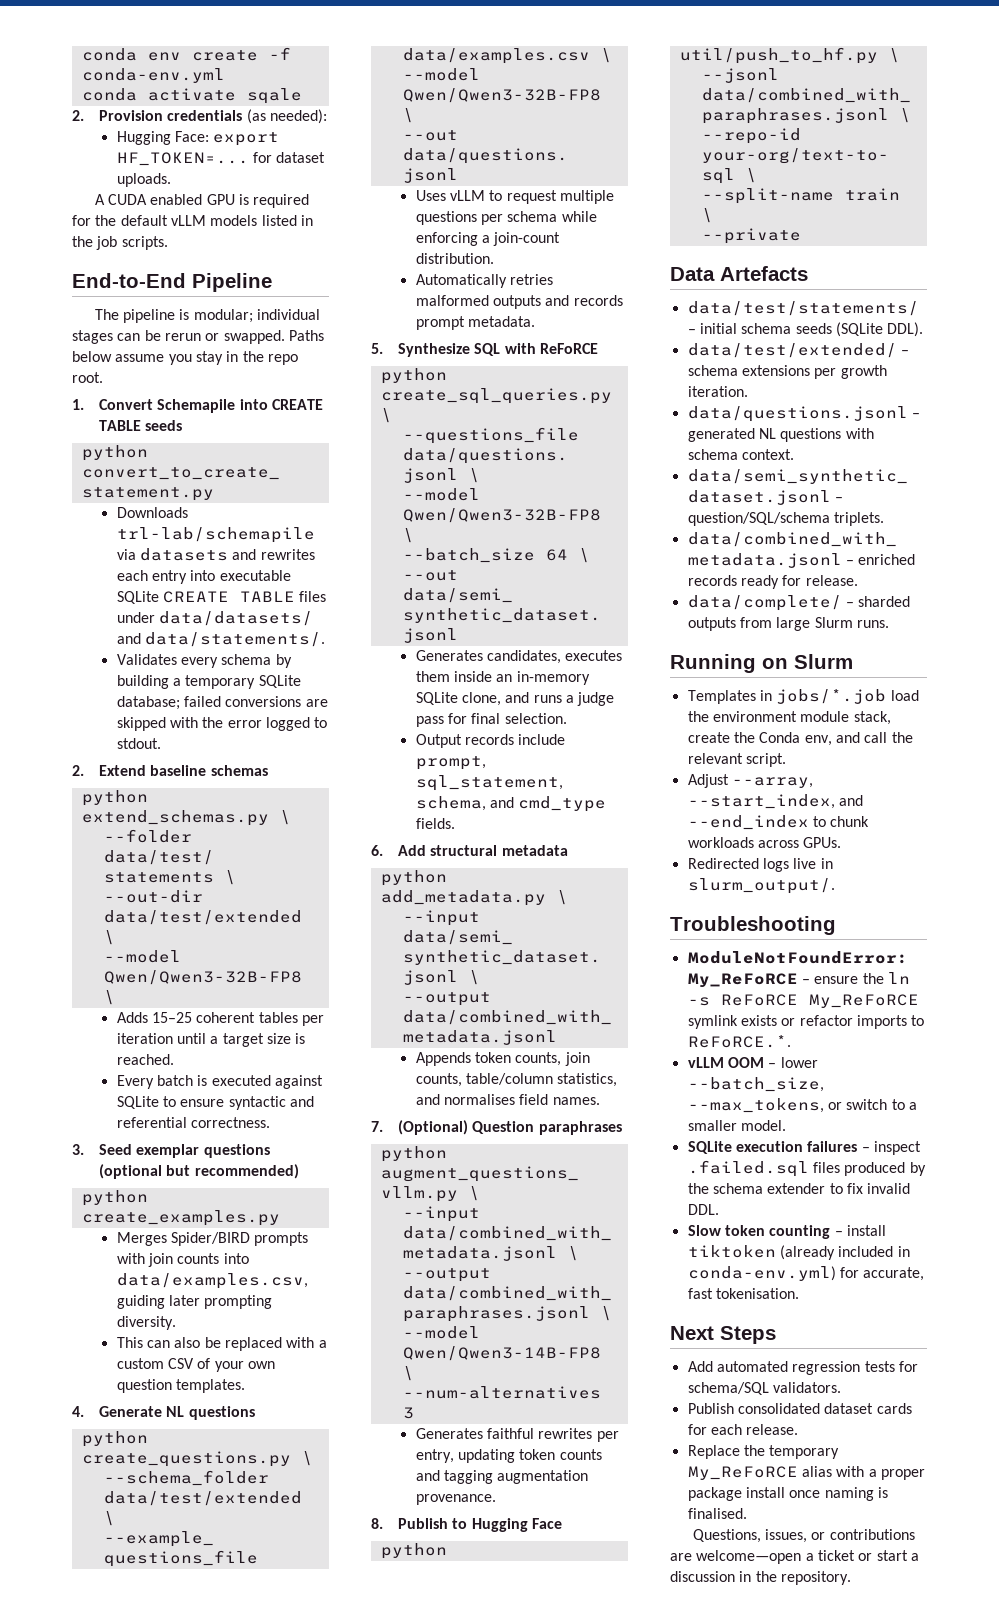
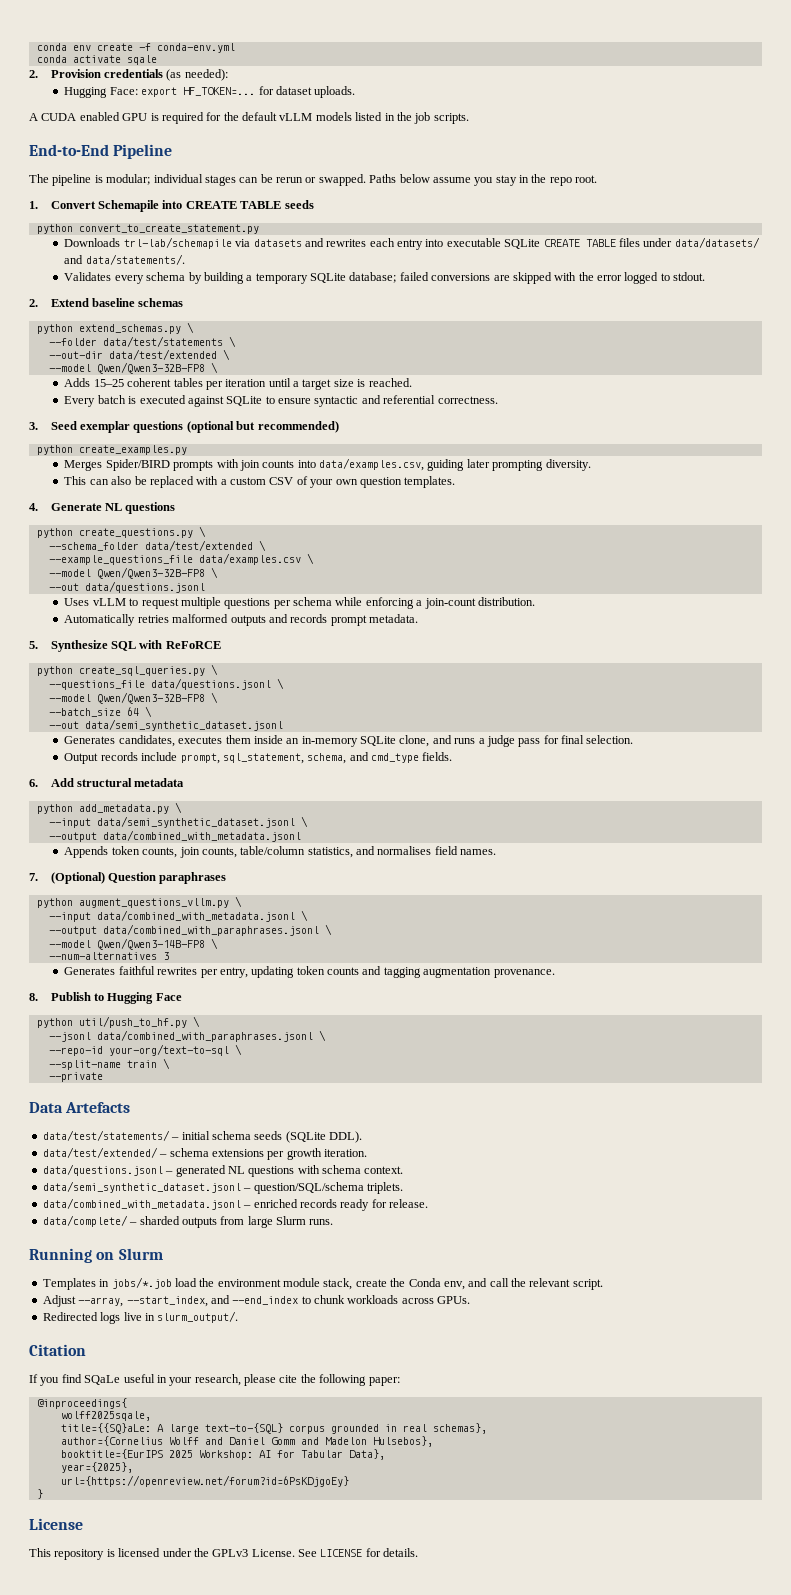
[670,916,836,935] [687,951,908,964] [687,972,910,988] [687,994,919,1008] [687,1015,925,1029] [687,1035,791,1048] [687,1057,818,1068] [687,1077,824,1092] [687,1098,917,1113] [687,1120,786,1131] [687,1141,921,1155] [687,1160,926,1177] [687,1183,911,1194] [687,1204,719,1215] [687,1225,886,1239] [687,1245,910,1260] [687,1266,925,1281] [687,1288,799,1299] [670,1326,776,1344] [687,1361,918,1375] [687,1382,841,1395] [687,1403,912,1414] [687,1424,799,1435] [687,1445,840,1459] [687,1466,925,1480] [687,1487,888,1501] [687,1508,747,1519] [692,1529,915,1543] [670,1550,919,1564] [670,1571,851,1585] Troubleshooting // ModuleNotFoundError: My_ReFoRCE – ensure the ln -s ReFoRCE My_ReFoRCE symlink exists or refactor imports to ReFoRCE.*. // vLLM OOM – lower --batch_size, --max_tokens, or switch to a smaller model. // SQLite execution failures – inspect .failed.sql files produced by the schema extender to fix invalid DDL. // Slow token counting – install tiktoken (already included in conda-env.yml) for accurate, fast tokenisation. // Next Steps // Add automated regression tests for schema/SQL validators. // Publish consolidated dataset cards for each release. // Replace the temporary My_ReFoRCE alias with a proper package install once naming is finalised. // Questions, issues, or contributions are welcome—open a ticket or start a discussion in the repository. -> [29,1344,86,1356] [29,1374,400,1386] [36,1398,127,1409] [60,1411,151,1421] [60,1423,487,1434] [60,1436,433,1447] [60,1449,385,1460] [60,1462,133,1473] [60,1475,349,1487] [36,1489,43,1499] [29,1518,83,1530] [29,1548,419,1560] Citation // If you find SQaLe useful in your research, please cite the following paper: // @inproceedings{ // wolff2025sqale, // title={{SQ}aLe: A large text-to-{SQL} corpus grounded in real schemas}, // author={Cornelius Wolff and Daniel Gomm and Madelon Hulsebos}, // booktitle={EurIPS 2025 Workshop: AI for Tabular Data}, // year={2025}, // url={https://openreview.net/forum?id=6PsKDjgoEy} // } // License // This repository is licensed under the GPLv3 License. See LICENSE for details.

